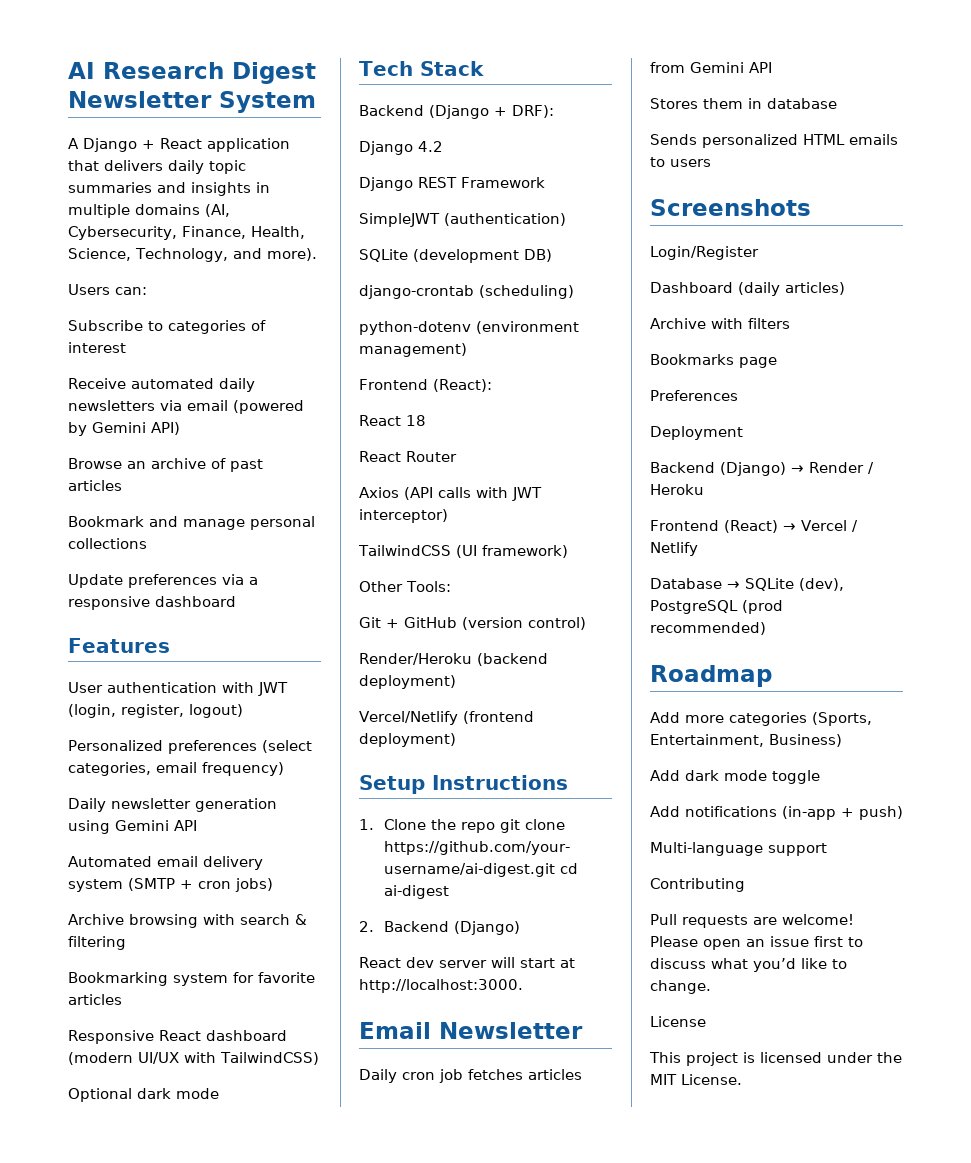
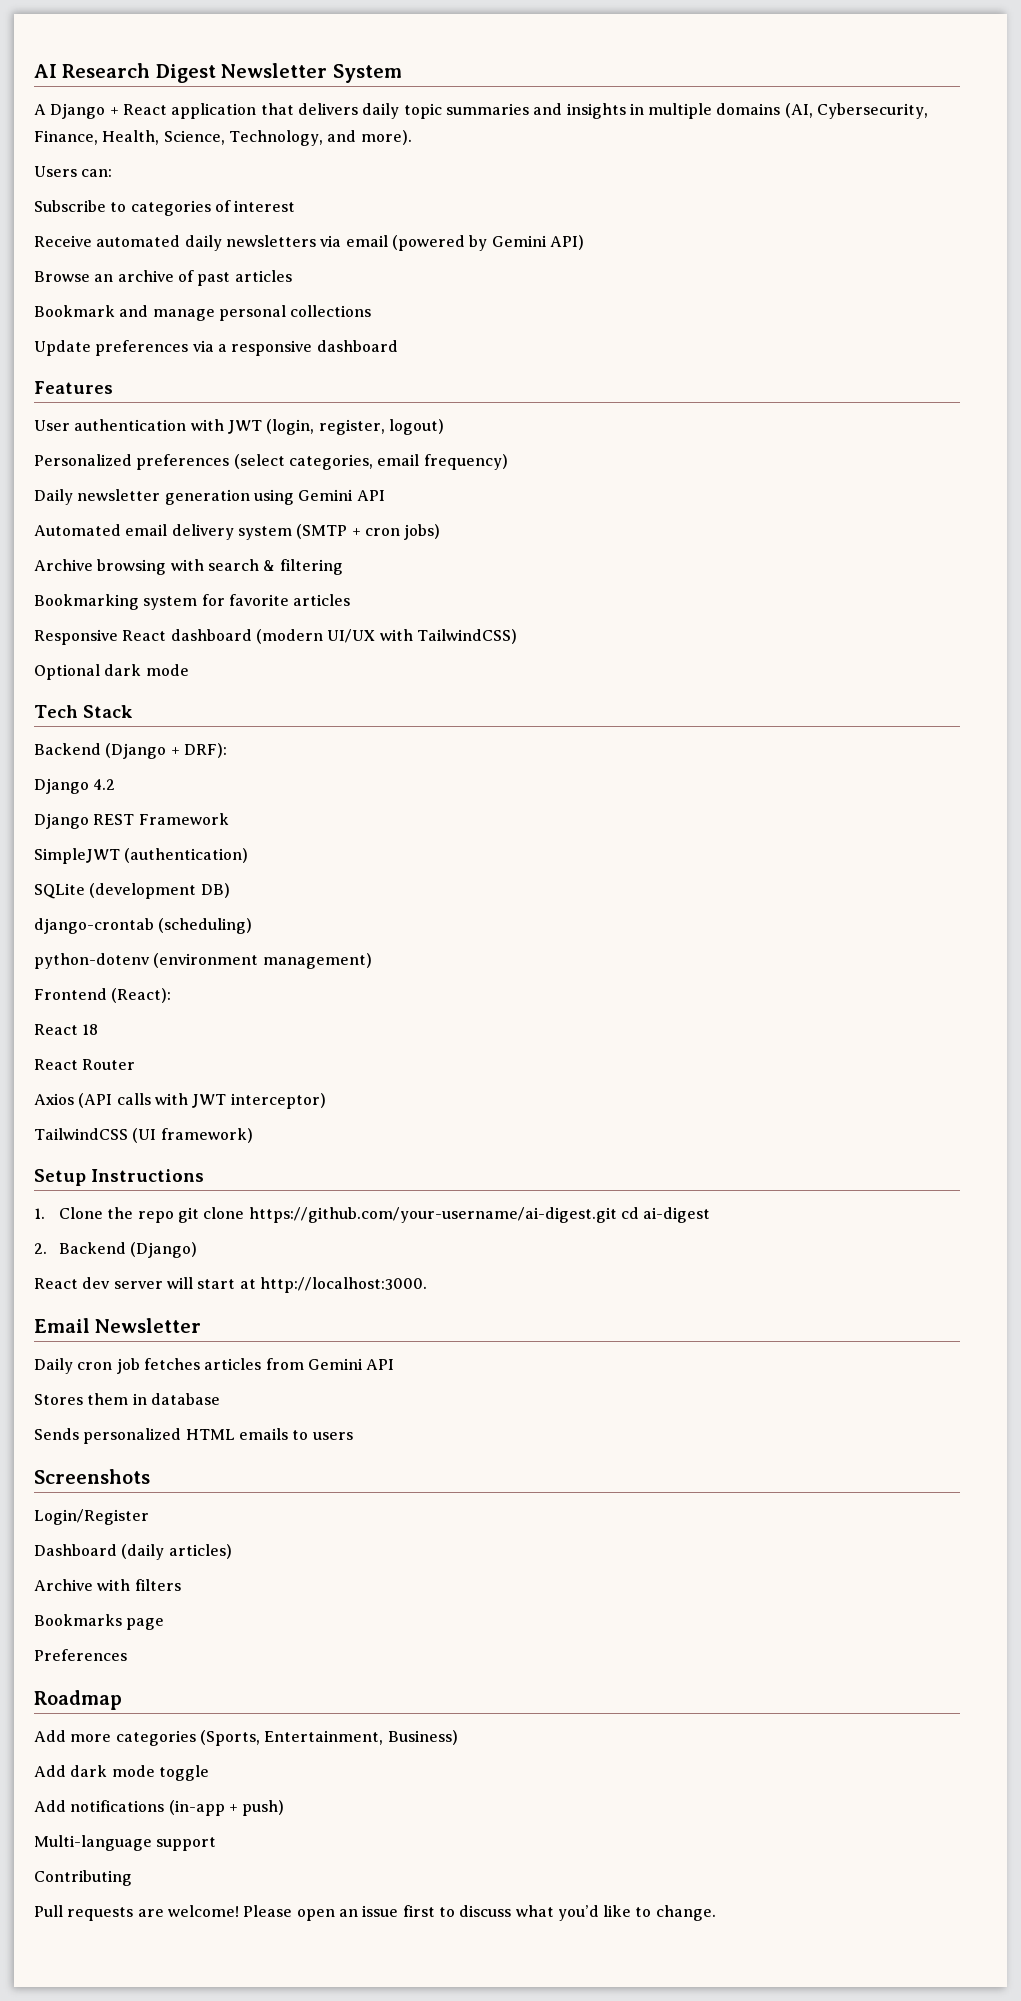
[359,581,451,592] [359,617,586,630] [359,653,548,666] [359,675,456,689] [359,711,534,725] [359,733,456,747] // Other Tools: // Git + GitHub (version control) // Render/Heroku (backend deployment) // Vercel/Netlify (frontend deployment) -> (253, 1135) none
[650,426,743,440] [650,462,874,476] [650,484,704,495] [650,520,858,533] [650,542,698,556] [650,578,844,591] [650,600,783,614] [650,622,766,635] // Deployment // Backend (Django) → Render / Heroku // Frontend (React) → Vercel / Netlify // Database → SQLite (dev), PostgreSQL (prod recommended) -> (127, 1655) none
[650,1016,706,1027] [649,1052,902,1066] [650,1074,742,1085] // License // This project is licensed under the MIT License. -> (716, 1913) none

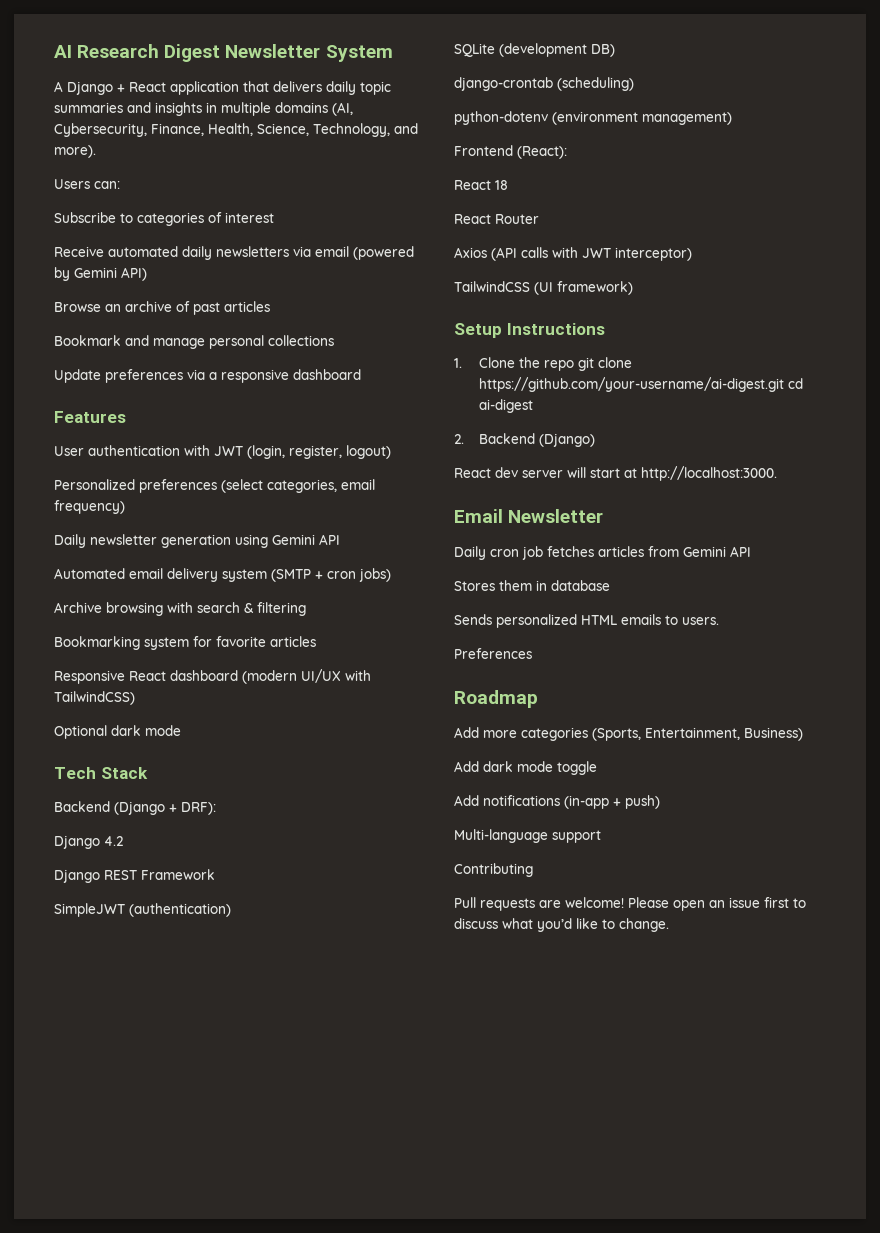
[312,1432,353,1440] [34,1469,150,1484] [34,1509,149,1525] [34,1544,232,1560] [34,1579,181,1591] [34,1614,165,1630] users // Screenshots // Login/Register // Dashboard (daily articles) // Archive with filters // Bookmarks page -> [682,617,719,625] users.

